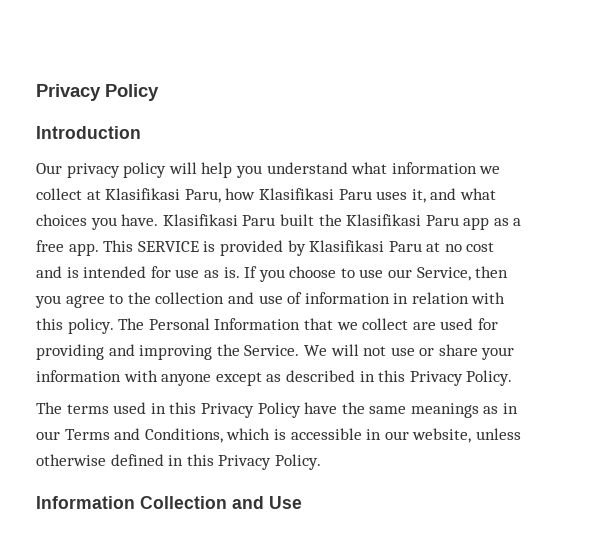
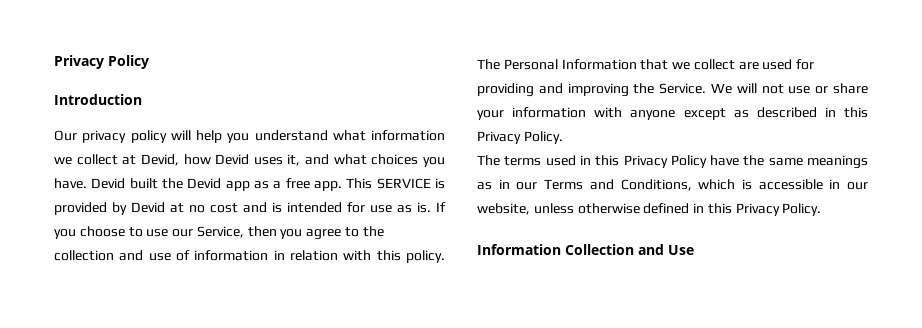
[105,188,372,203] Klasifikasi Paru, how Klasifikasi Paru -> [140,154,250,166] Devid, how Devid
[162,214,459,226] Klasifikasi Paru built the Klasifikasi Paru -> [91,178,222,189] Devid built the Devid
[309,240,422,252] Klasifikasi Paru -> [131,202,165,213] Devid

